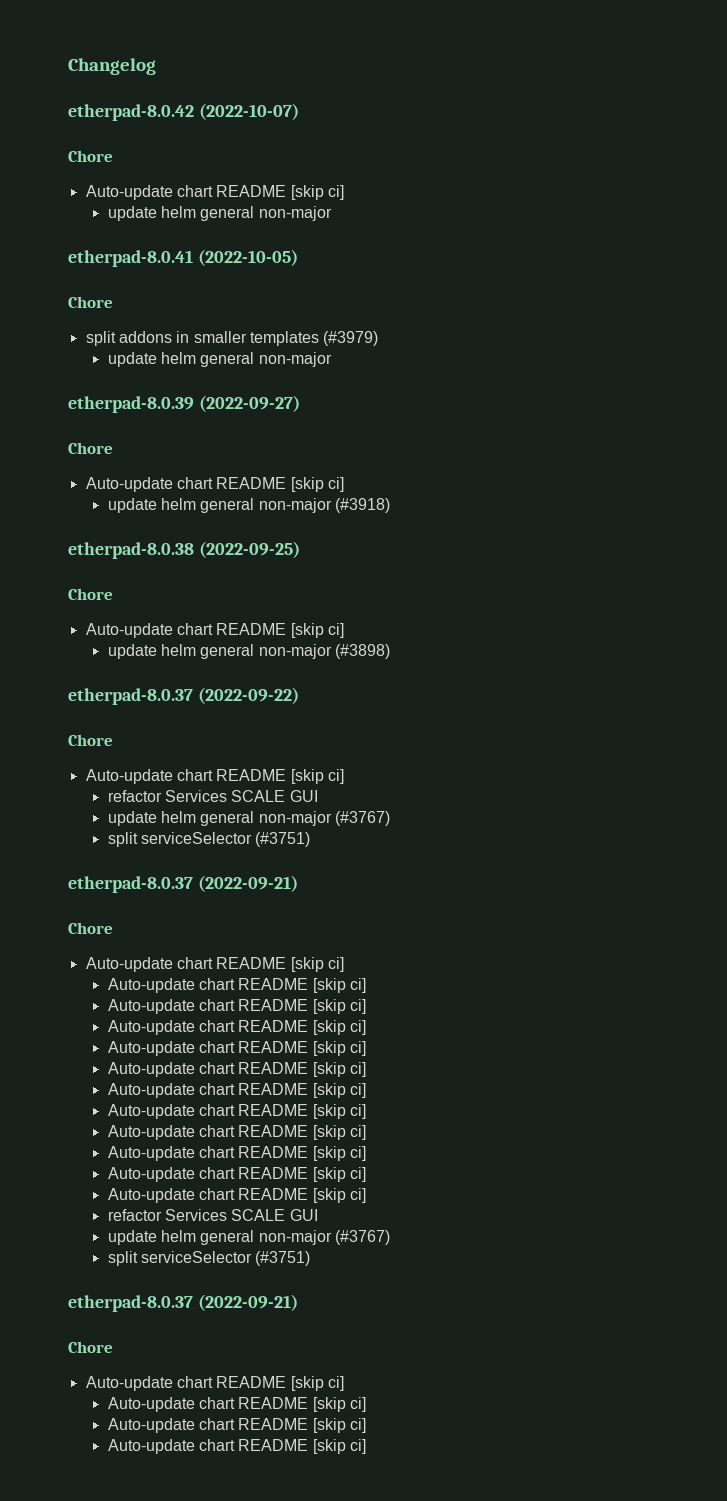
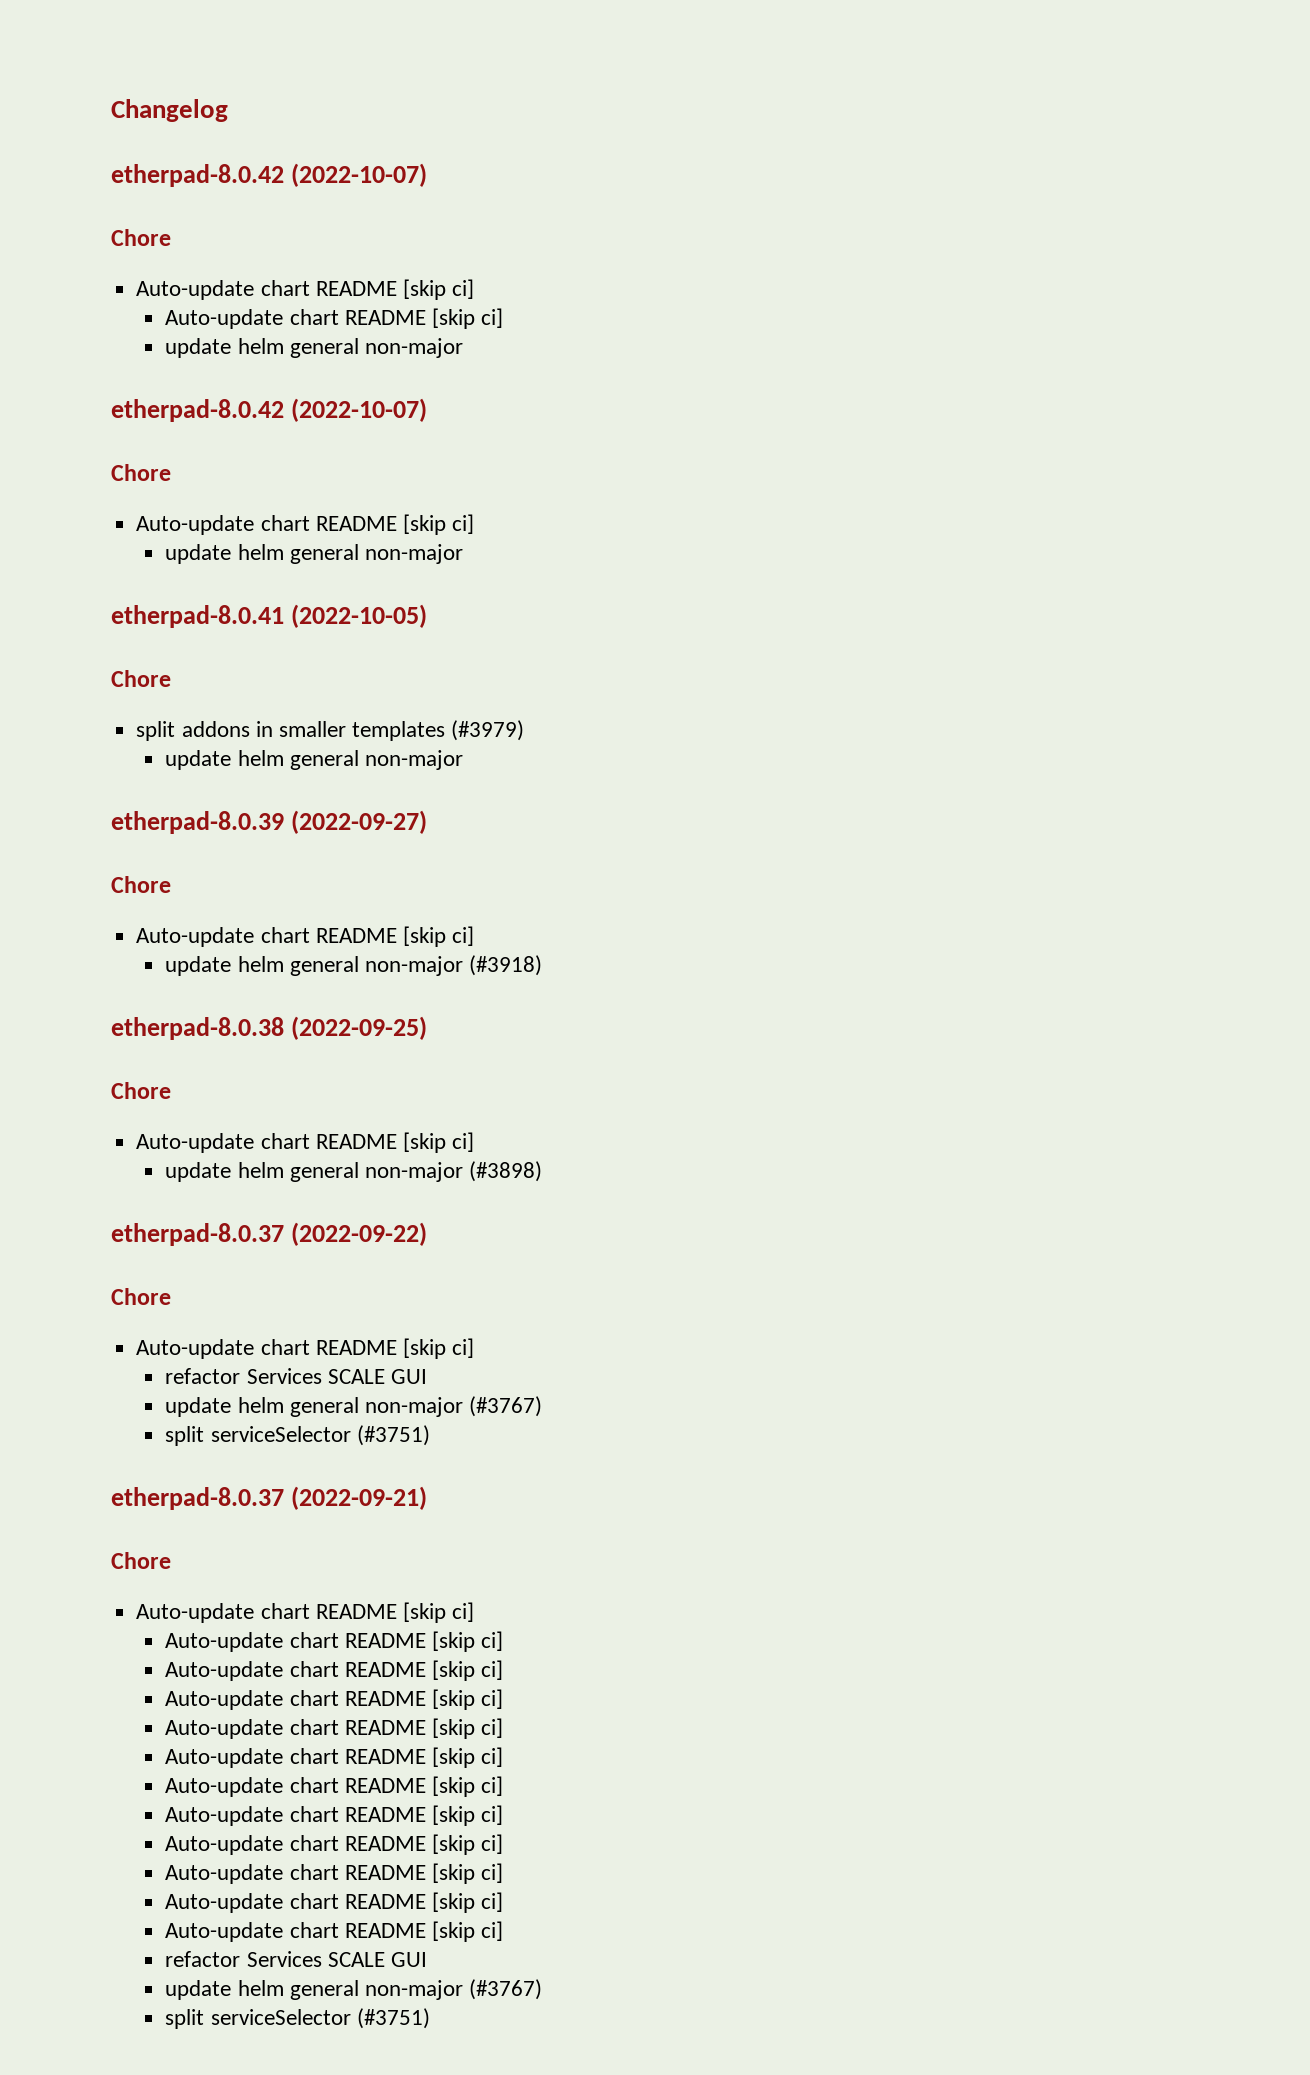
(344, 192) none -> [165,308,504,329] [165,338,464,358] [111,398,427,422] [111,464,171,481] [136,514,475,535] // Auto-update chart README [skip ci] // update helm general non-major // etherpad-8.0.42 (2022-10-07) // Chore // Auto-update chart README [skip ci]
[68,1294,298,1312] [68,1341,113,1353] [85,1376,344,1391] [107,1397,366,1412] [107,1418,366,1433] [107,1439,366,1454] // etherpad-8.0.37 (2022-09-21) // Chore // Auto-update chart README [skip ci] // Auto-update chart README [skip ci] // Auto-update chart README [skip ci] // Auto-update chart README [skip ci] -> (430, 2018) none

